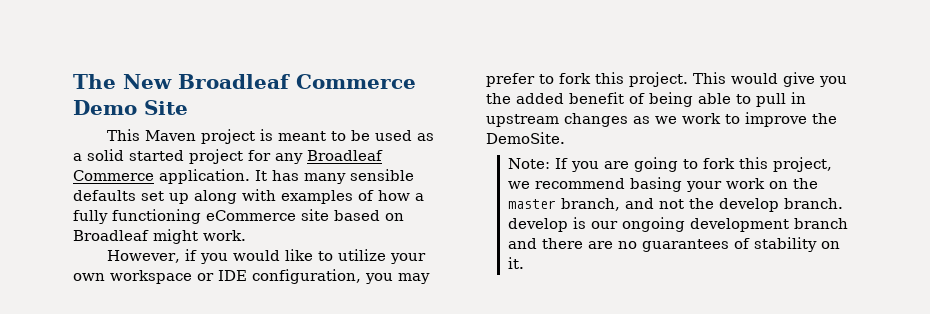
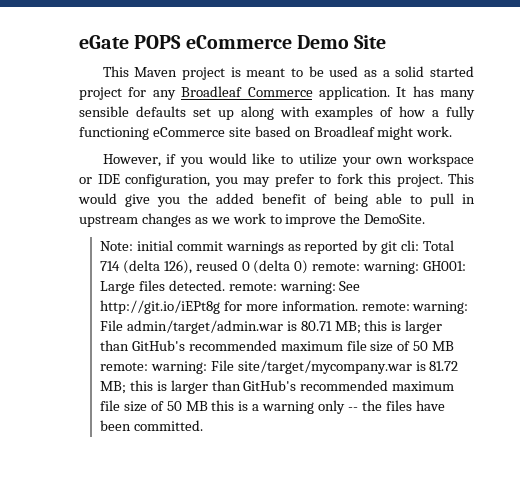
[73,74,416,89] The New Broadleaf Commerce -> [79,35,292,49] eGate POPS eCommerce
[554,157,832,172] [507,177,818,192] [507,198,843,212] [507,217,848,232] [507,237,840,252] [507,257,524,269] If you are going to fork this project, we recommend basing your work on the master branch, and not the develop branch. develop is our ongoing development branch and there are no guarantees of stability on it. -> [136,240,455,254] [99,260,467,274] [99,280,361,294] [99,300,469,314] [99,320,443,334] [99,340,455,352] [99,360,459,374] [99,380,455,394] [99,400,445,414] [99,420,203,431] initial commit warnings as reported by git cli: Total 714 (delta 126), reused 0 (delta 0) remote: warning: GH001: Large files detected. remote: warning: See http://git.io/iEPt8g for more information. remote: warning: File admin/target/admin.war is 80.71 MB; this is larger than GitHub's recommended maximum file size of 50 MB remote: warning: File site/target/mycompany.war is 81.72 MB; this is larger than GitHub's recommended maximum file size of 50 MB this is a warning only -- the files have been committed.

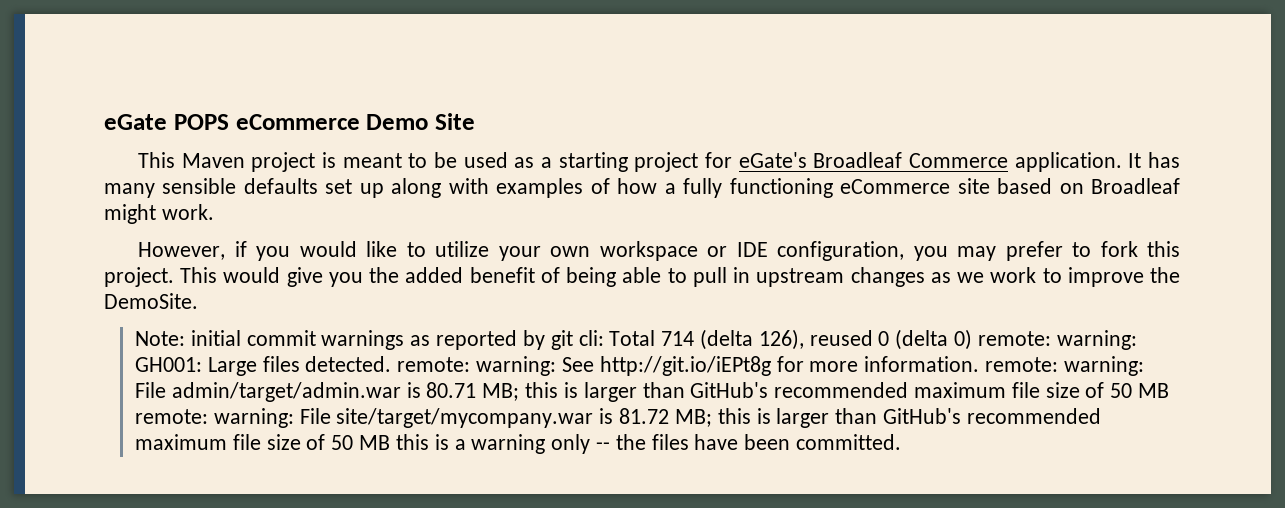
[395,66,474,77] solid started -> [558,152,628,172] starting
[152,90,176,100] any -> [738,152,807,168] eGate's

